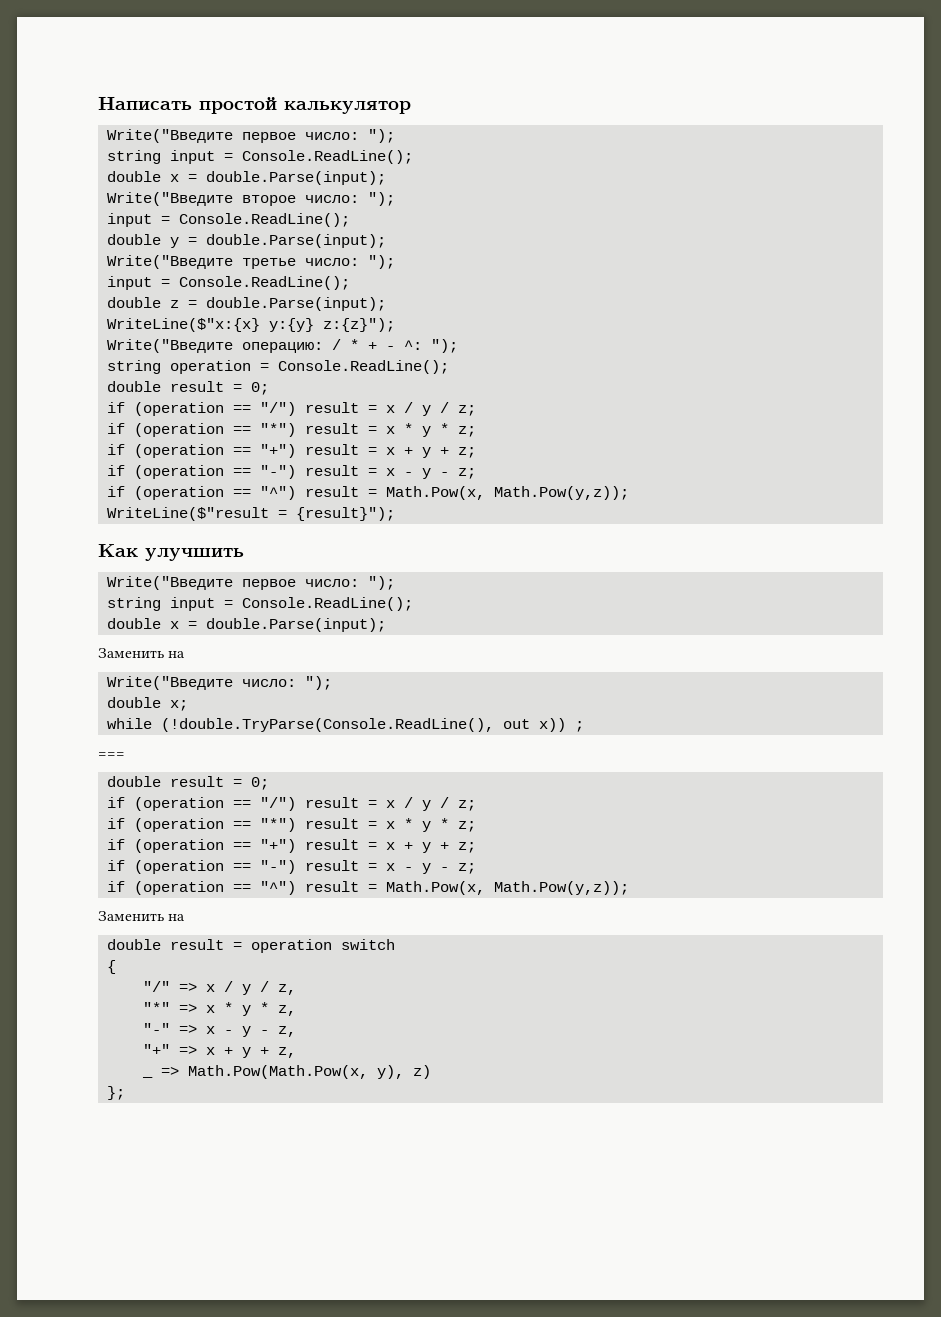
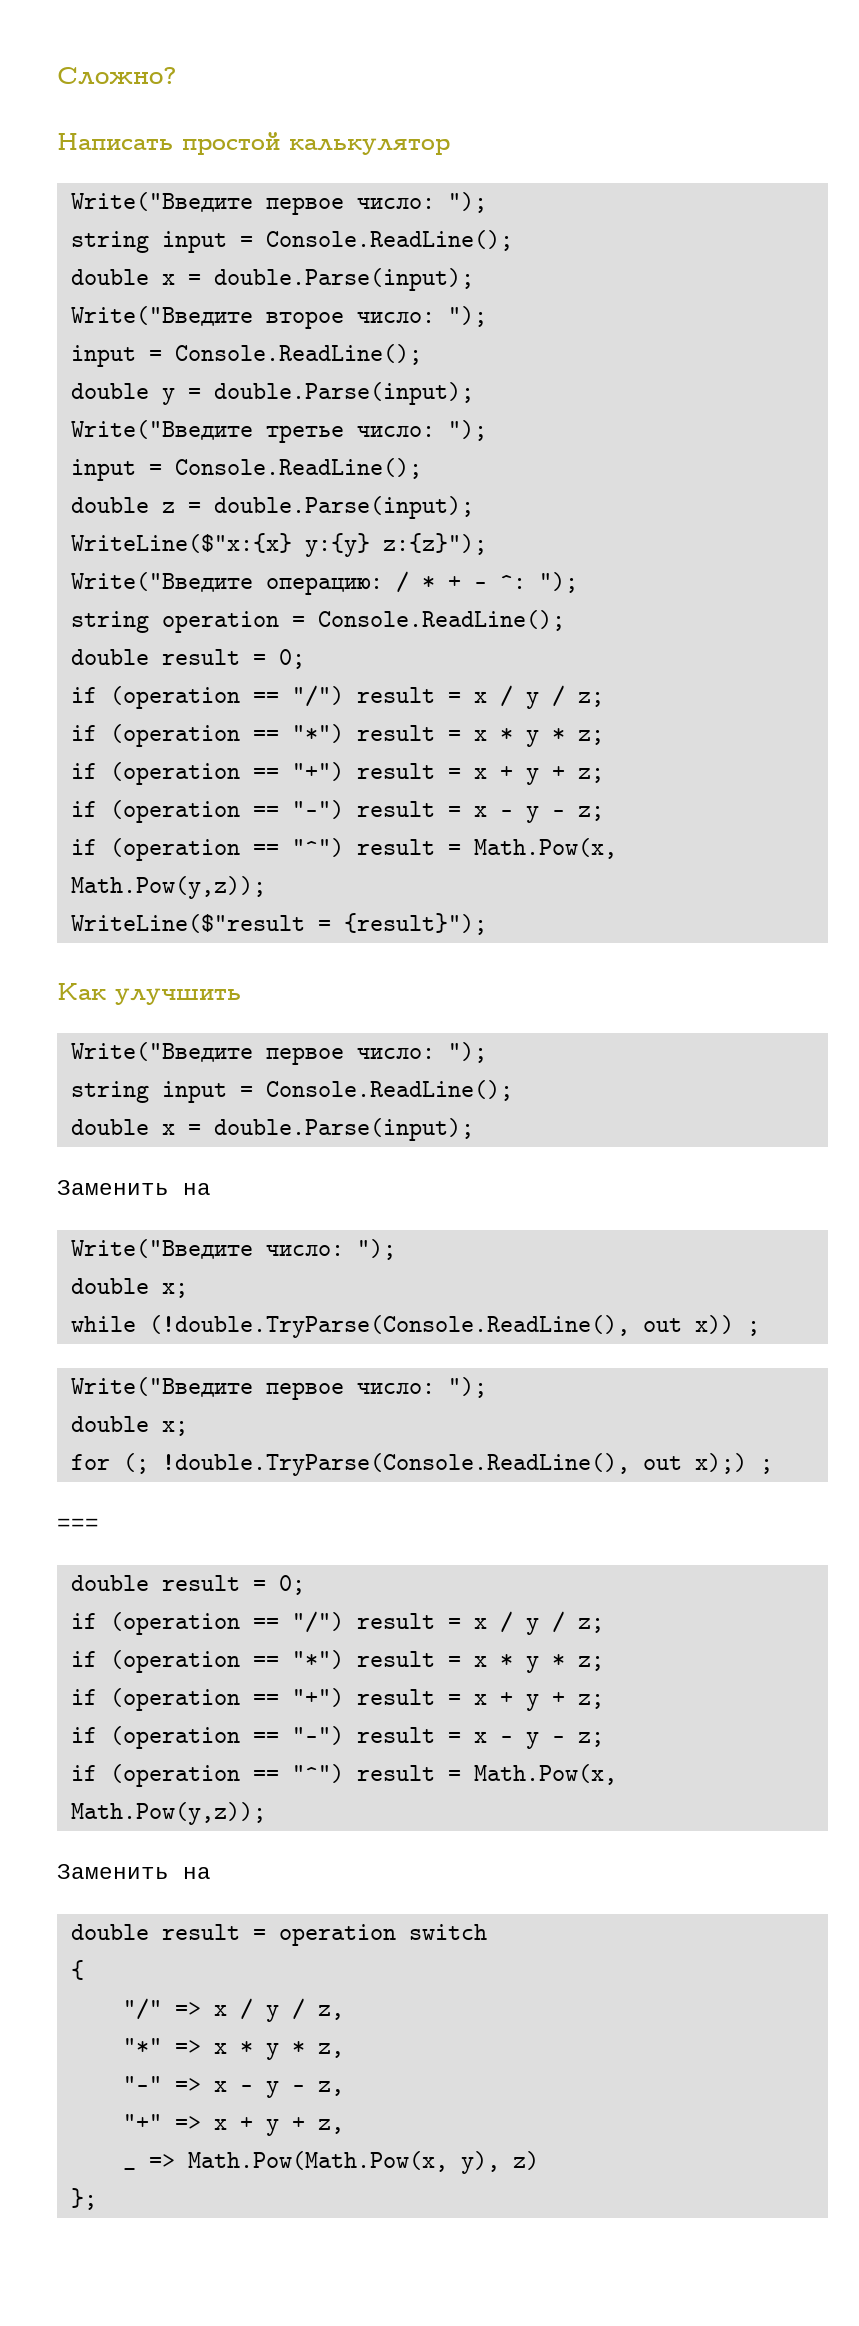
(98, 103) none -> [57,67,177,85] Сложно? //
(585, 726) none -> [70,1377,487,1400] [70,1416,188,1436] [70,1453,773,1476] // Write("Введите первое число: "); // double x; // for (; !double.TryParse(Console.ReadLine(), out x);) ;

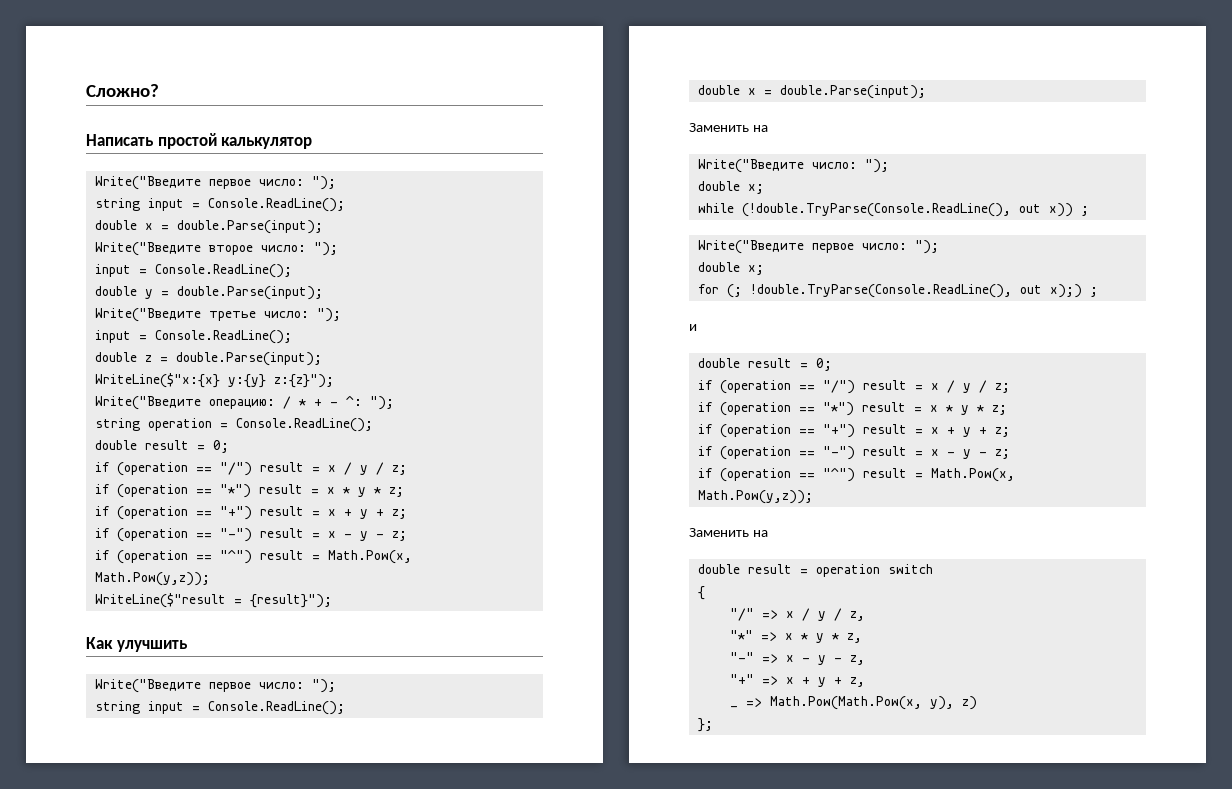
[57,1518,99,1530] === -> [689,324,697,331] и

